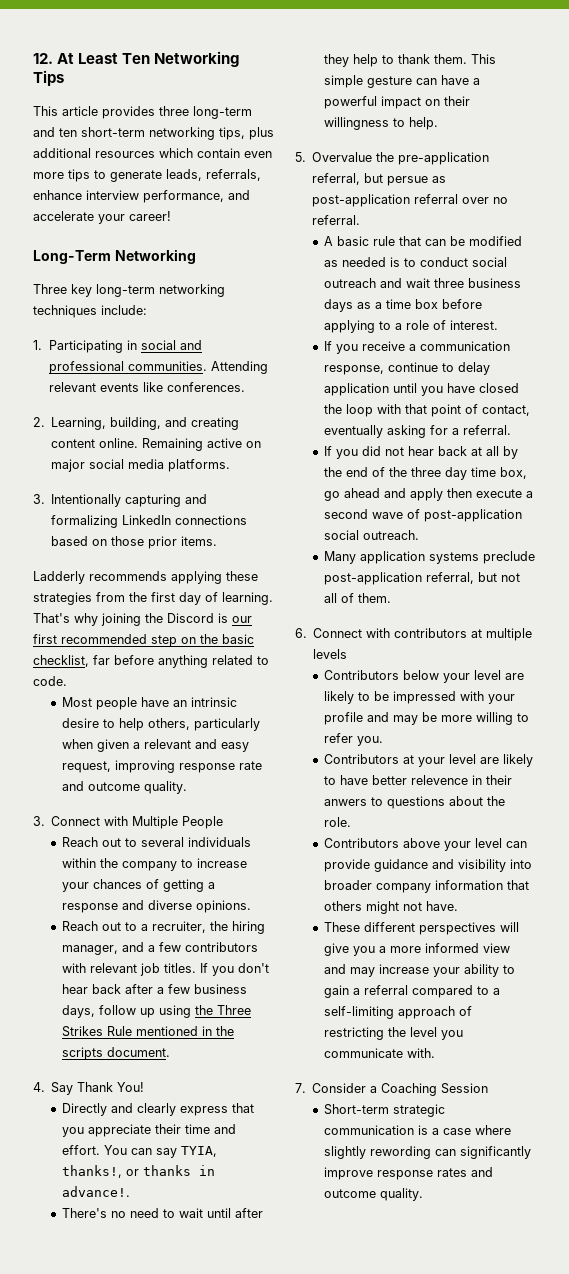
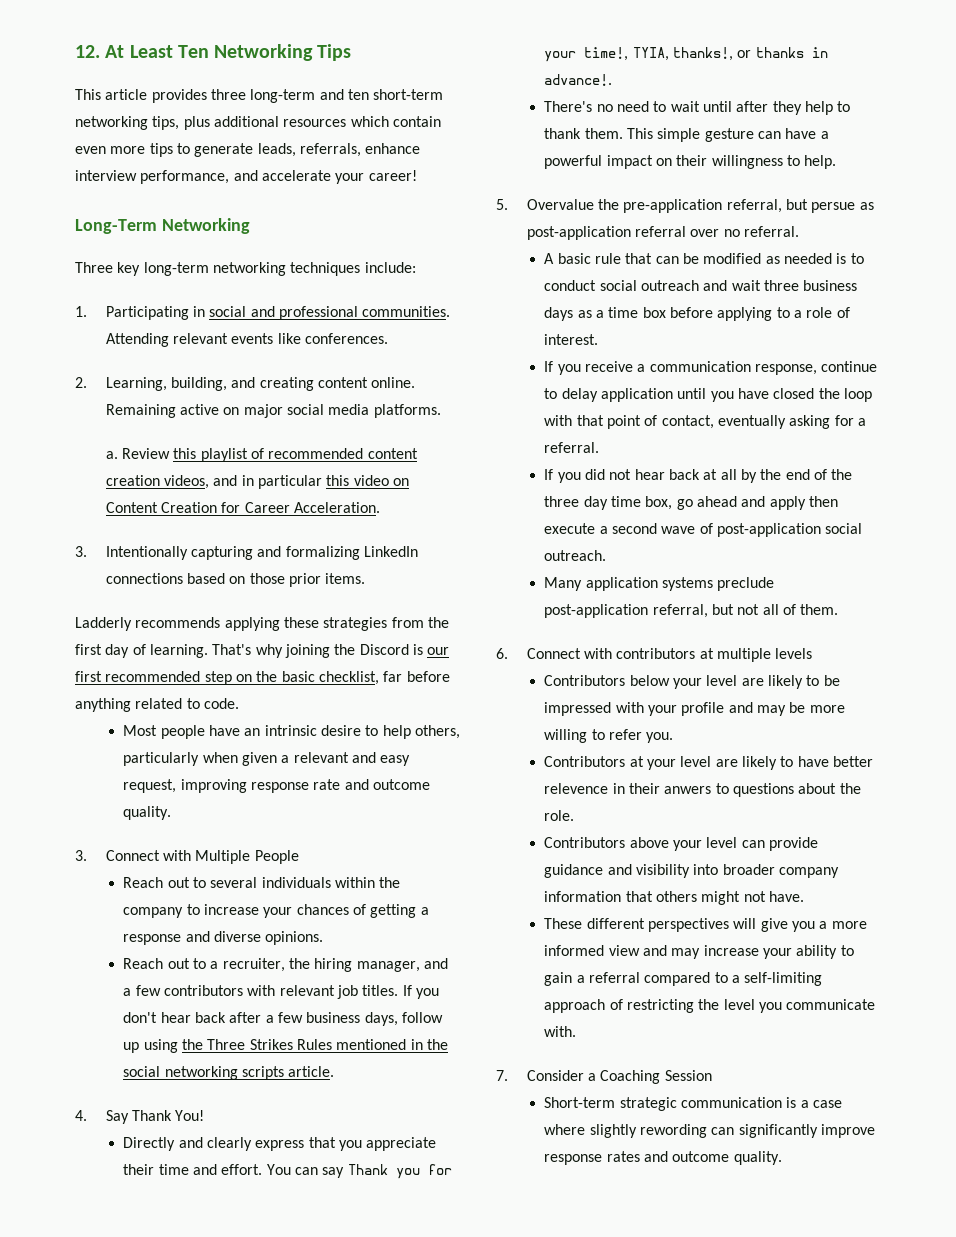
(231, 465) none -> [105,448,418,462] [105,475,410,489] [105,502,381,513] // a. Review this playlist of recommended content creation videos, and in particular this video on Content Creation for Career Acceleration.
[107,1026,133,1036] Rule -> [297,1039,333,1050] Rules
[62,1047,171,1060] scripts document. -> [123,1066,335,1080] social networking scripts article.
(178, 1153) none -> [347,1164,452,1179] [544,47,629,62] Thank you for your time!,

